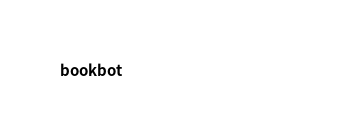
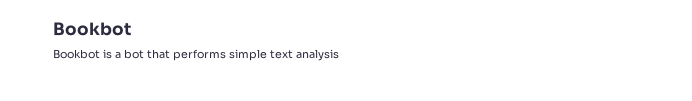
[60,63,123,76] bookbot -> [53,22,131,36] [53,49,339,61] Bookbot // Bookbot is a bot that performs simple text analysis

